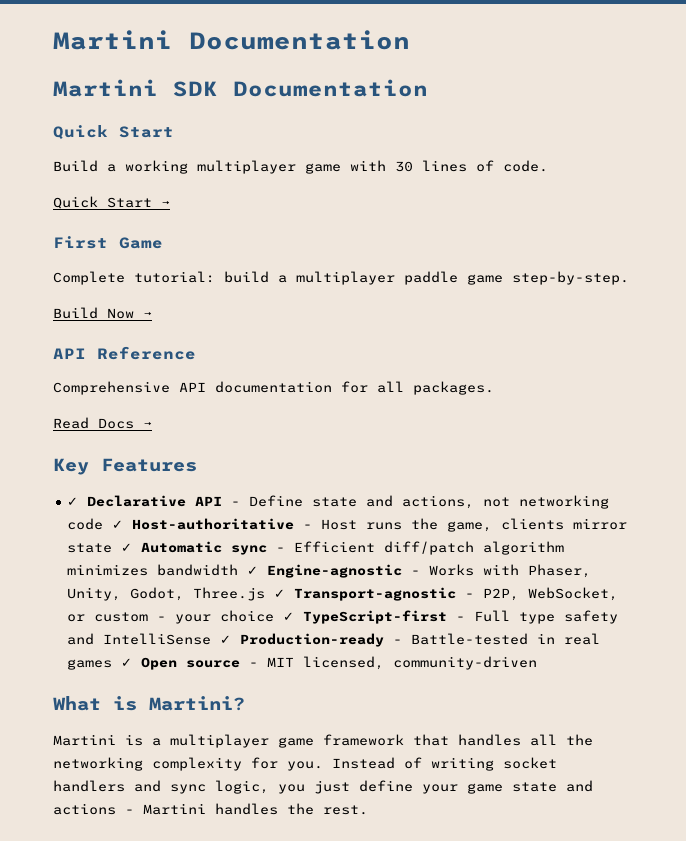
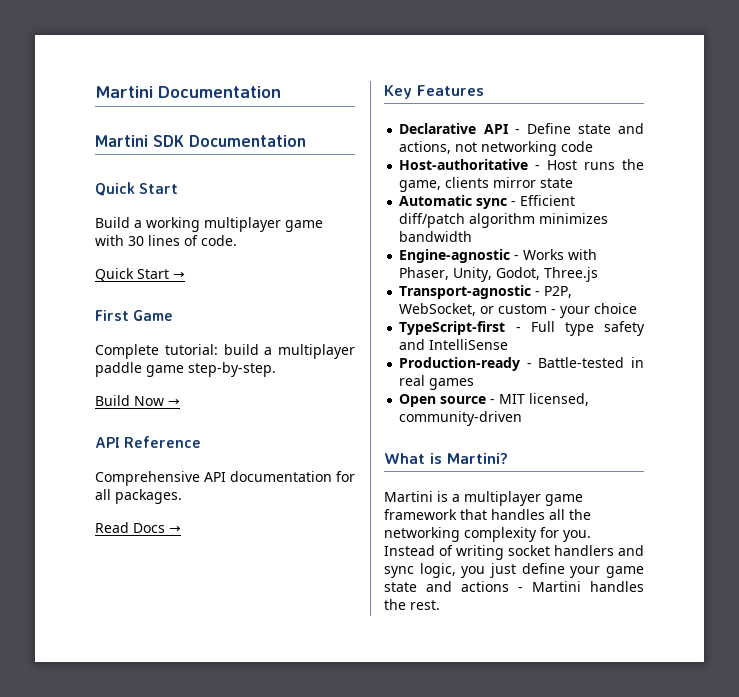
[67,497,79,506] ✓ -> (484, 90) none
[112,520,124,529] ✓ -> (594, 146) //
[121,543,133,552] ✓ -> (574, 183) //
[247,566,259,575] ✓ -> (473, 236) //
[274,589,286,598] ✓ -> (599, 274) //
[283,612,295,621] ✓ -> (638, 308) //
[220,635,232,644] ✓ -> (509, 344) //
[121,658,133,667] ✓ -> (475, 384) //

